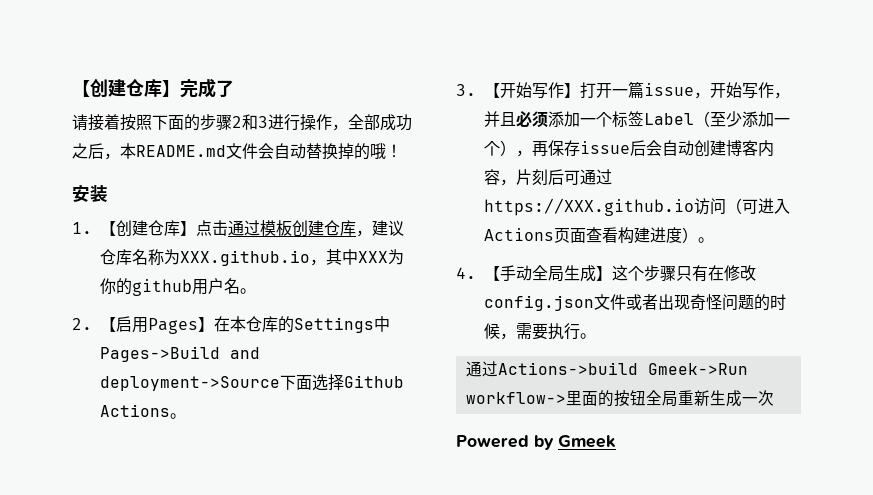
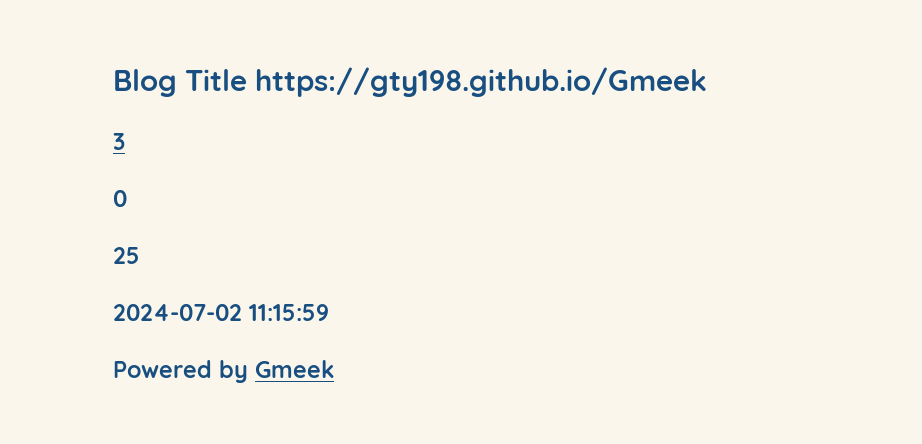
[72,78,234,98] [72,114,412,131] [72,143,402,160] [72,185,108,202] [72,220,404,237] [100,249,404,266] [100,278,256,296] [72,316,390,334] [100,346,260,362] [100,374,404,391] [100,404,186,419] [456,81,790,99] [484,111,790,128] [484,140,774,157] [484,169,612,186] [484,198,790,216] [484,227,714,244] [456,265,756,282] [484,294,786,311] [484,323,596,340] [465,361,748,377] [465,390,774,407] 【创建仓库】完成了 // 请接着按照下面的步骤2和3进行操作，全部成功之后，本README.md文件会自动替换掉的哦！ // 安装 // 1.【创建仓库】点击通过模板创建仓库，建议仓库名称为XXX.github.io，其中XXX为你的github用户名。 // 2.【启用Pages】在本仓库的Settings中Pages->Build and deployment->Source下面选择Github Actions。 // 3.【开始写作】打开一篇issue，开始写作，并且必须添加一个标签Label（至少添加一个），再保存issue后会自动创建博客内容，片刻后可通过https://XXX.github.io访问（可进入Actions页面查看构建进度）。 // 4.【手动全局生成】这个步骤只有在修改config.json文件或者出现奇怪问题的时候，需要执行。 // 通过Actions->build Gmeek->Run workflow->里面的按钮全局重新生成一次 -> [113,67,707,97] [113,133,125,150] [113,190,127,207] [113,247,140,264] [113,304,329,321] Blog Title https://gty198.github.io/Gmeek // 3 // 0 // 25 // 2024-07-02 11:15:59

